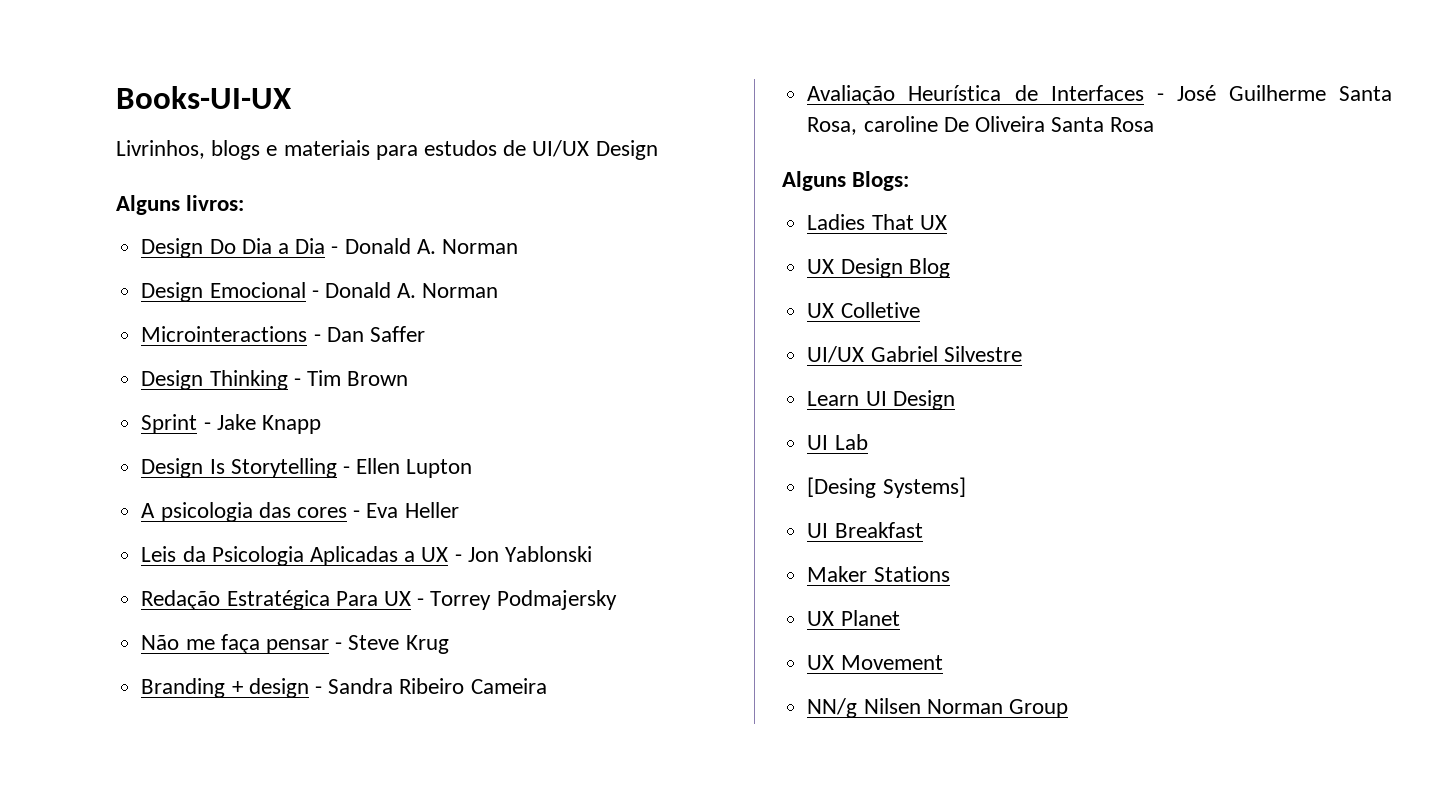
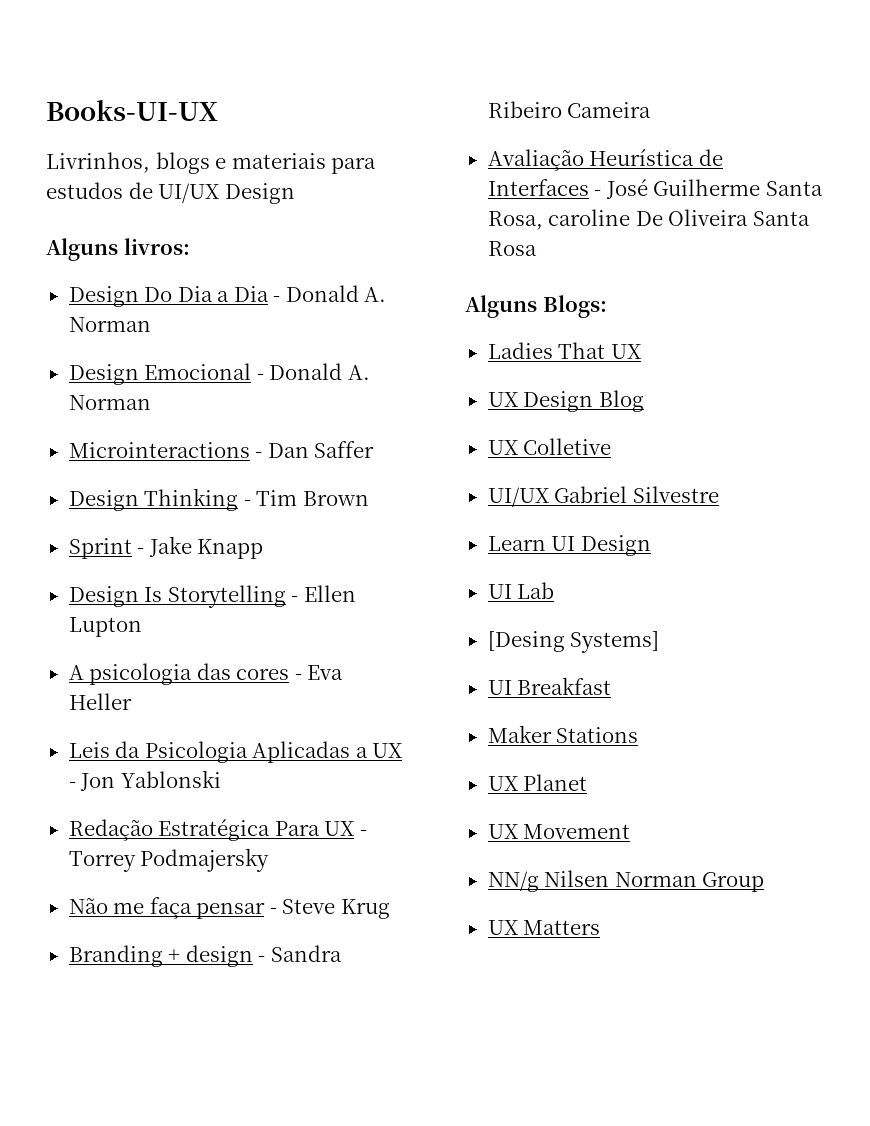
(1068, 708) none -> [487,920,601,935] // UX Matters

